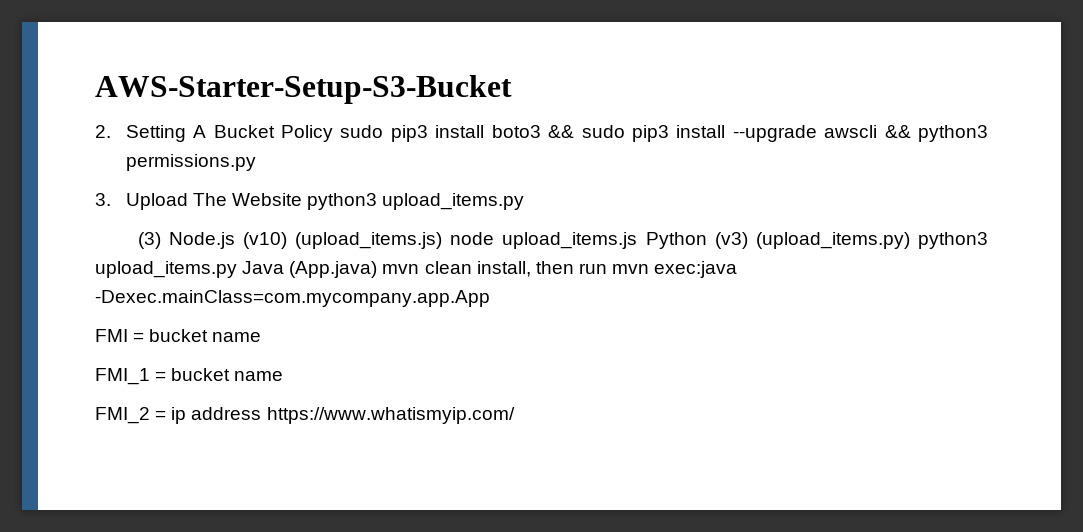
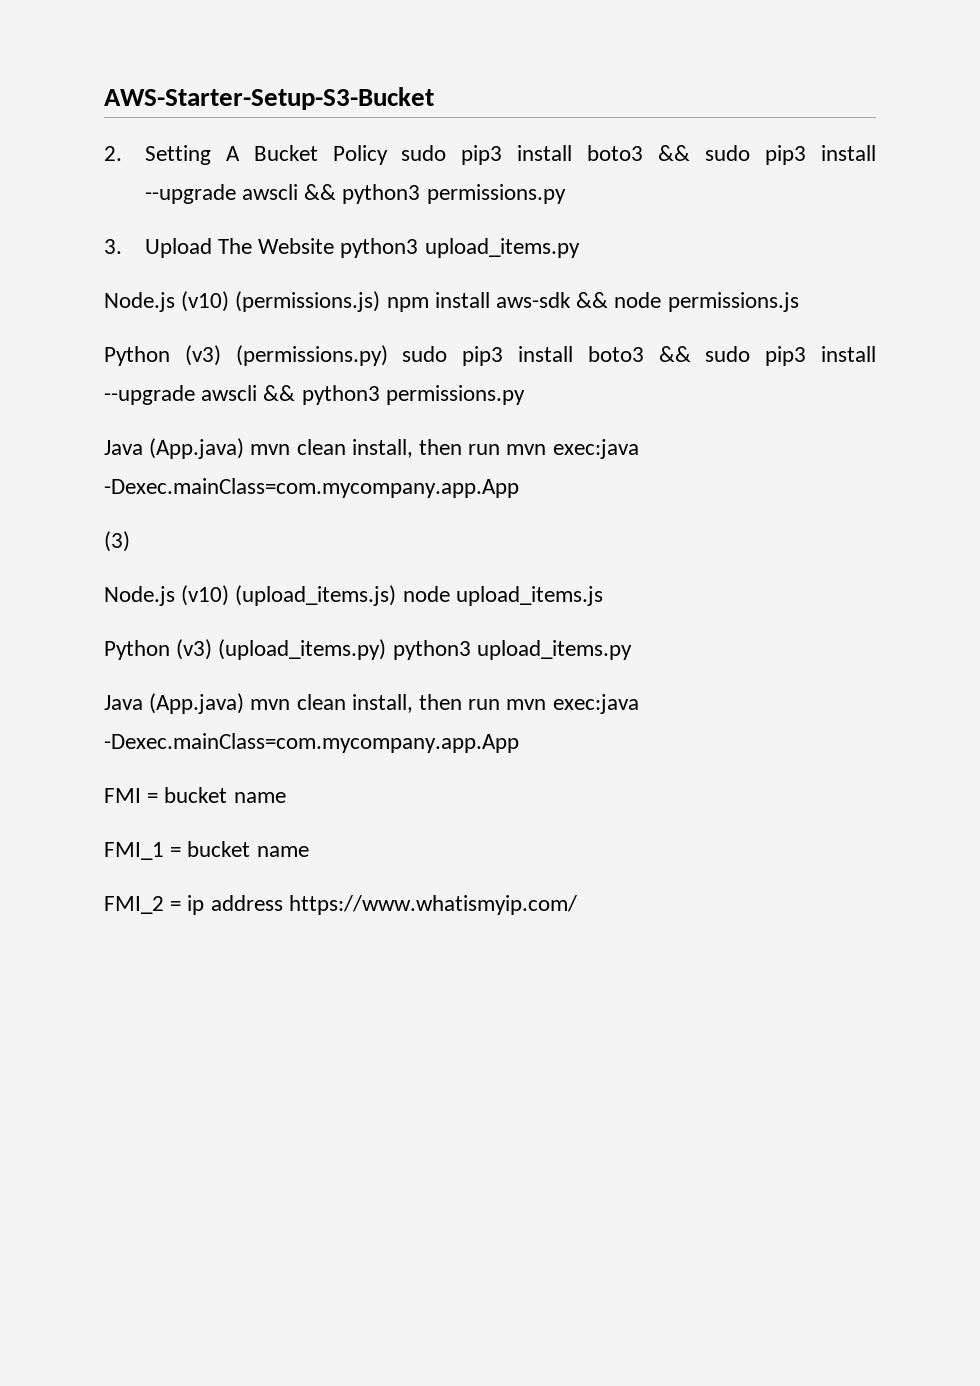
(525, 201) none -> [104,291,799,312] [104,345,876,366] [104,385,525,405] [104,438,639,459] [104,478,519,498] // Node.js (v10) (permissions.js) npm install aws-sdk && node permissions.js // Python (v3) (permissions.py) sudo pip3 install boto3 && sudo pip3 install --upgrade awscli && python3 permissions.py // Java (App.java) mvn clean install, then run mvn exec:java -Dexec.mainClass=com.mycompany.app.App
(161, 240) none -> (130, 541) //
(638, 240) none -> (603, 596) //
(237, 269) none -> (632, 650) //

